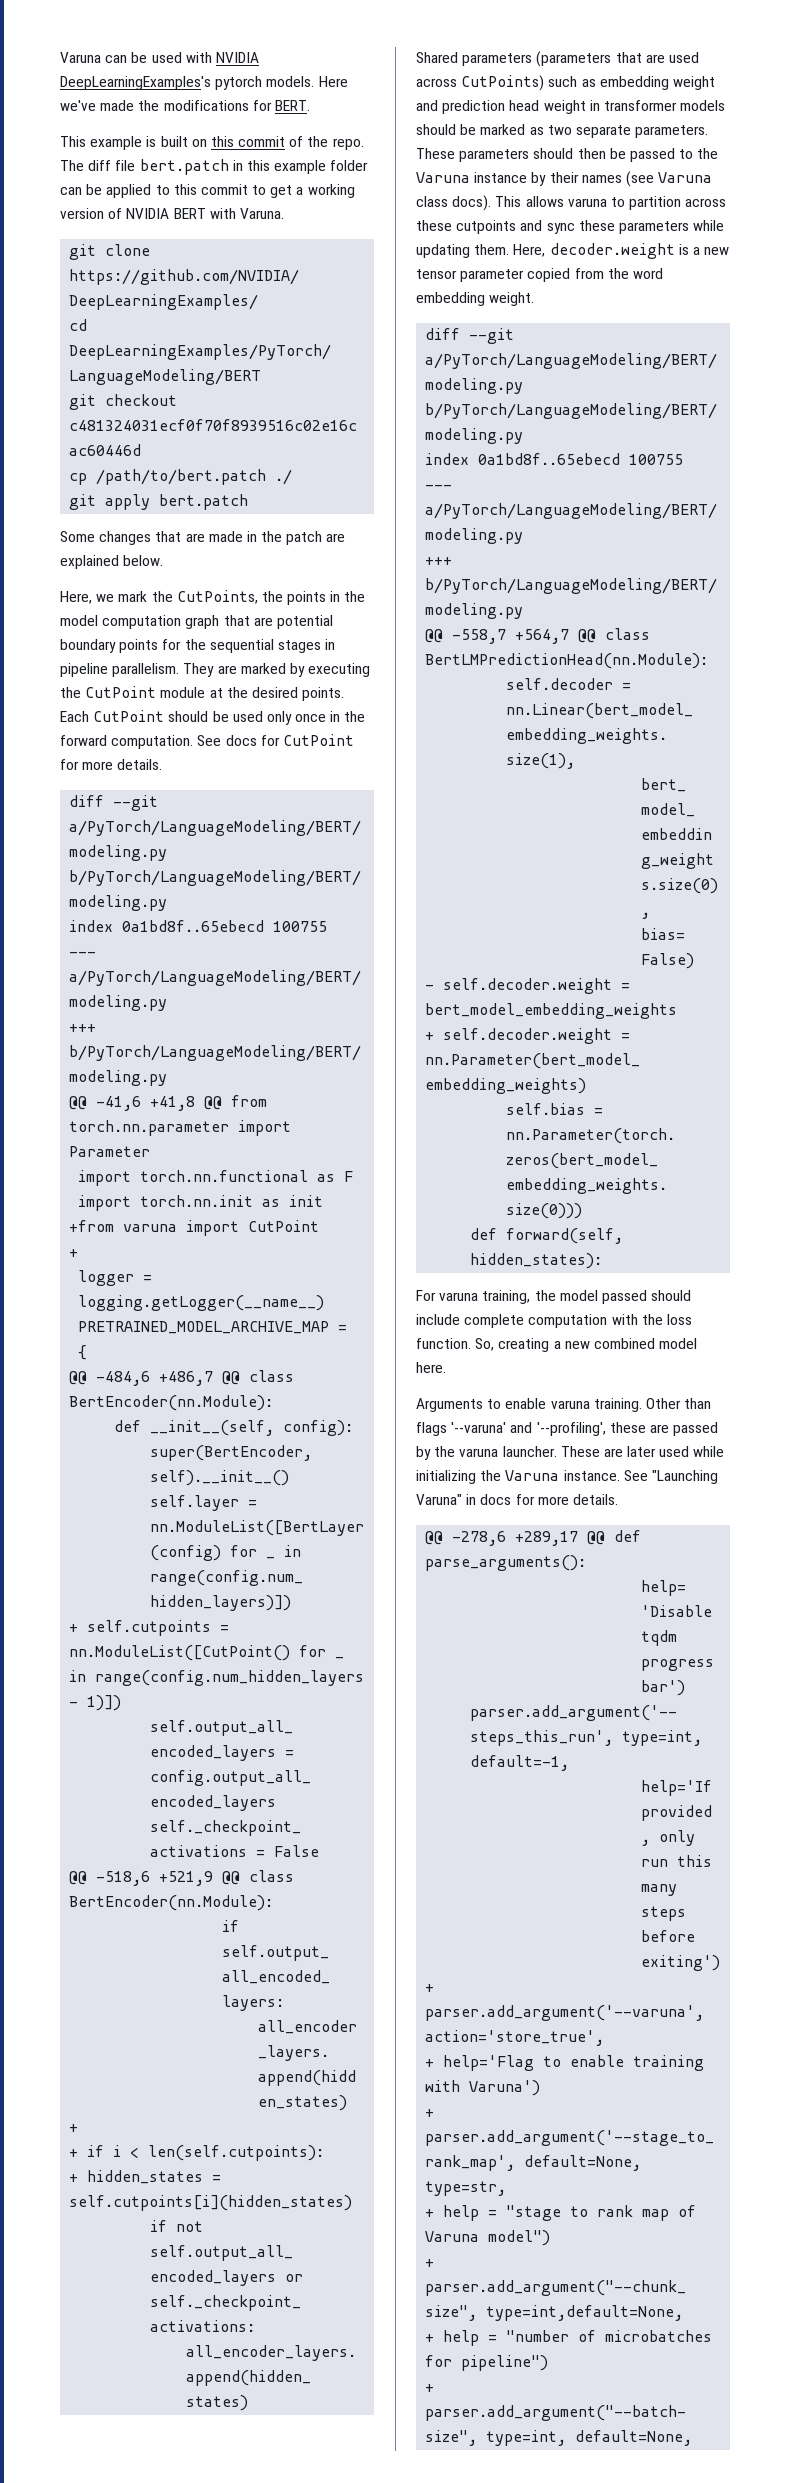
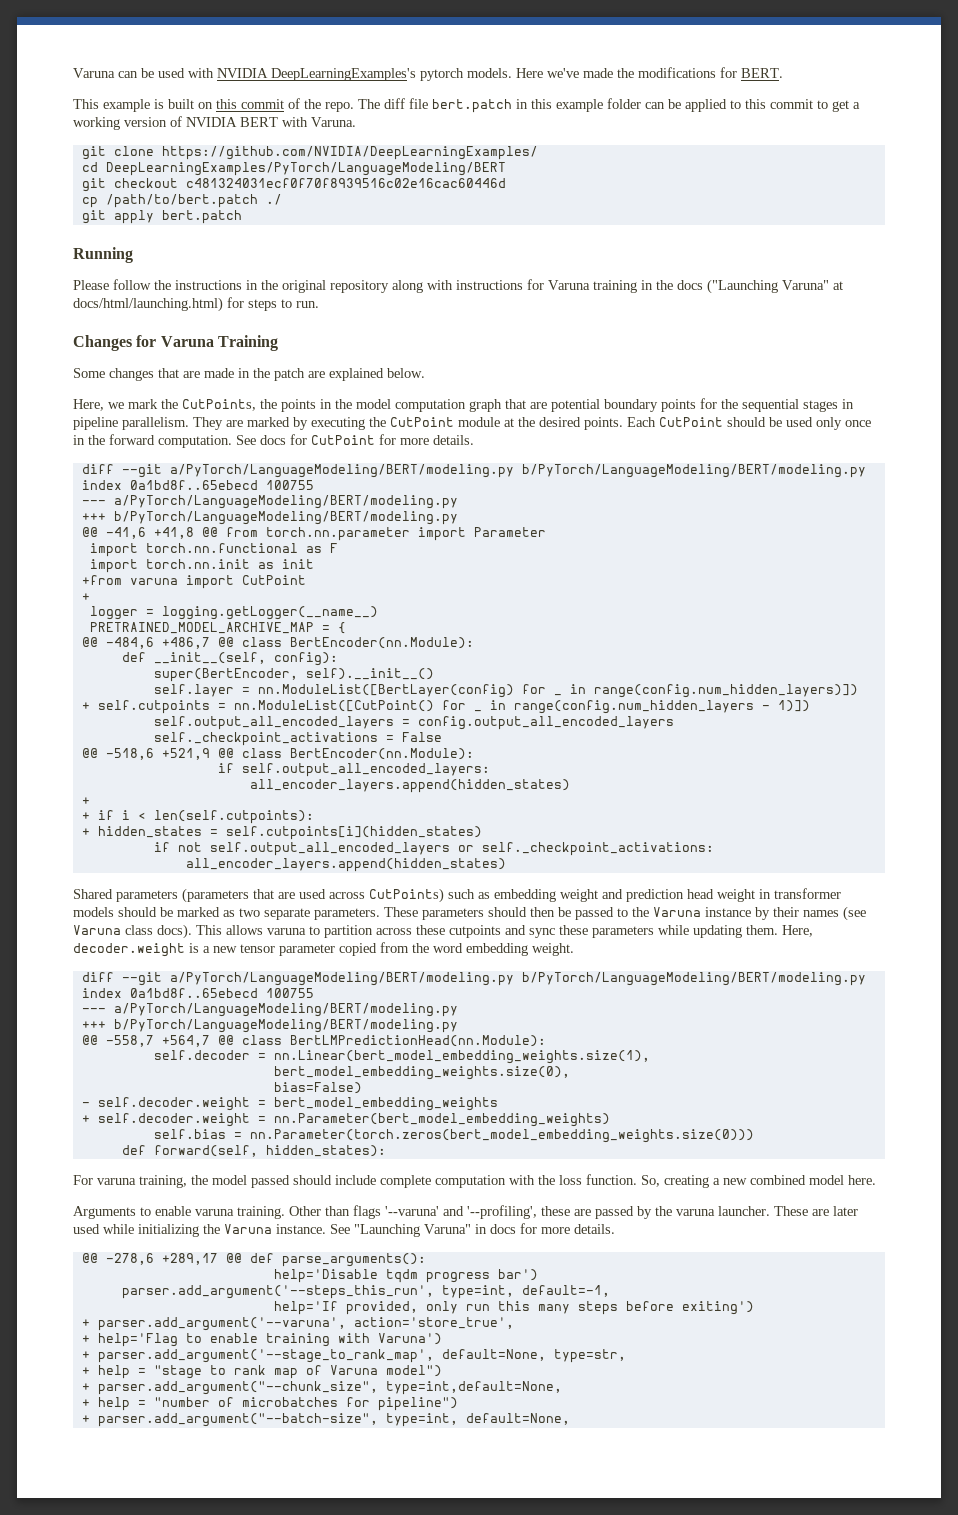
(249, 502) none -> [73,247,133,263] [73,279,843,294] [73,297,319,312] [73,335,278,351] // Running // Please follow the instructions in the original repository along with instructions for Varuna training in the docs ("Launching Varuna" at docs/html/launching.html) for steps to run. // Changes for Varuna Training

